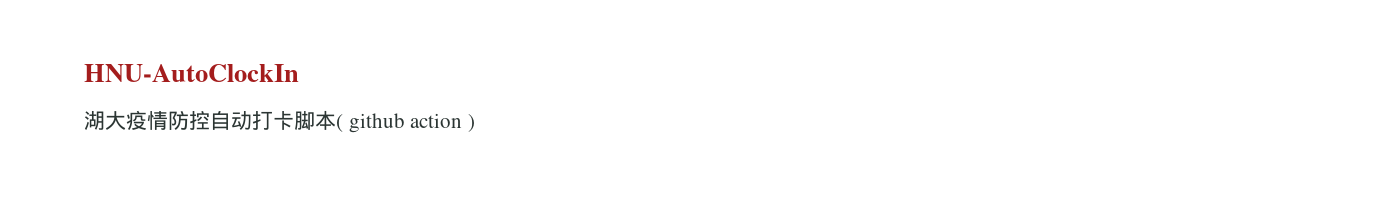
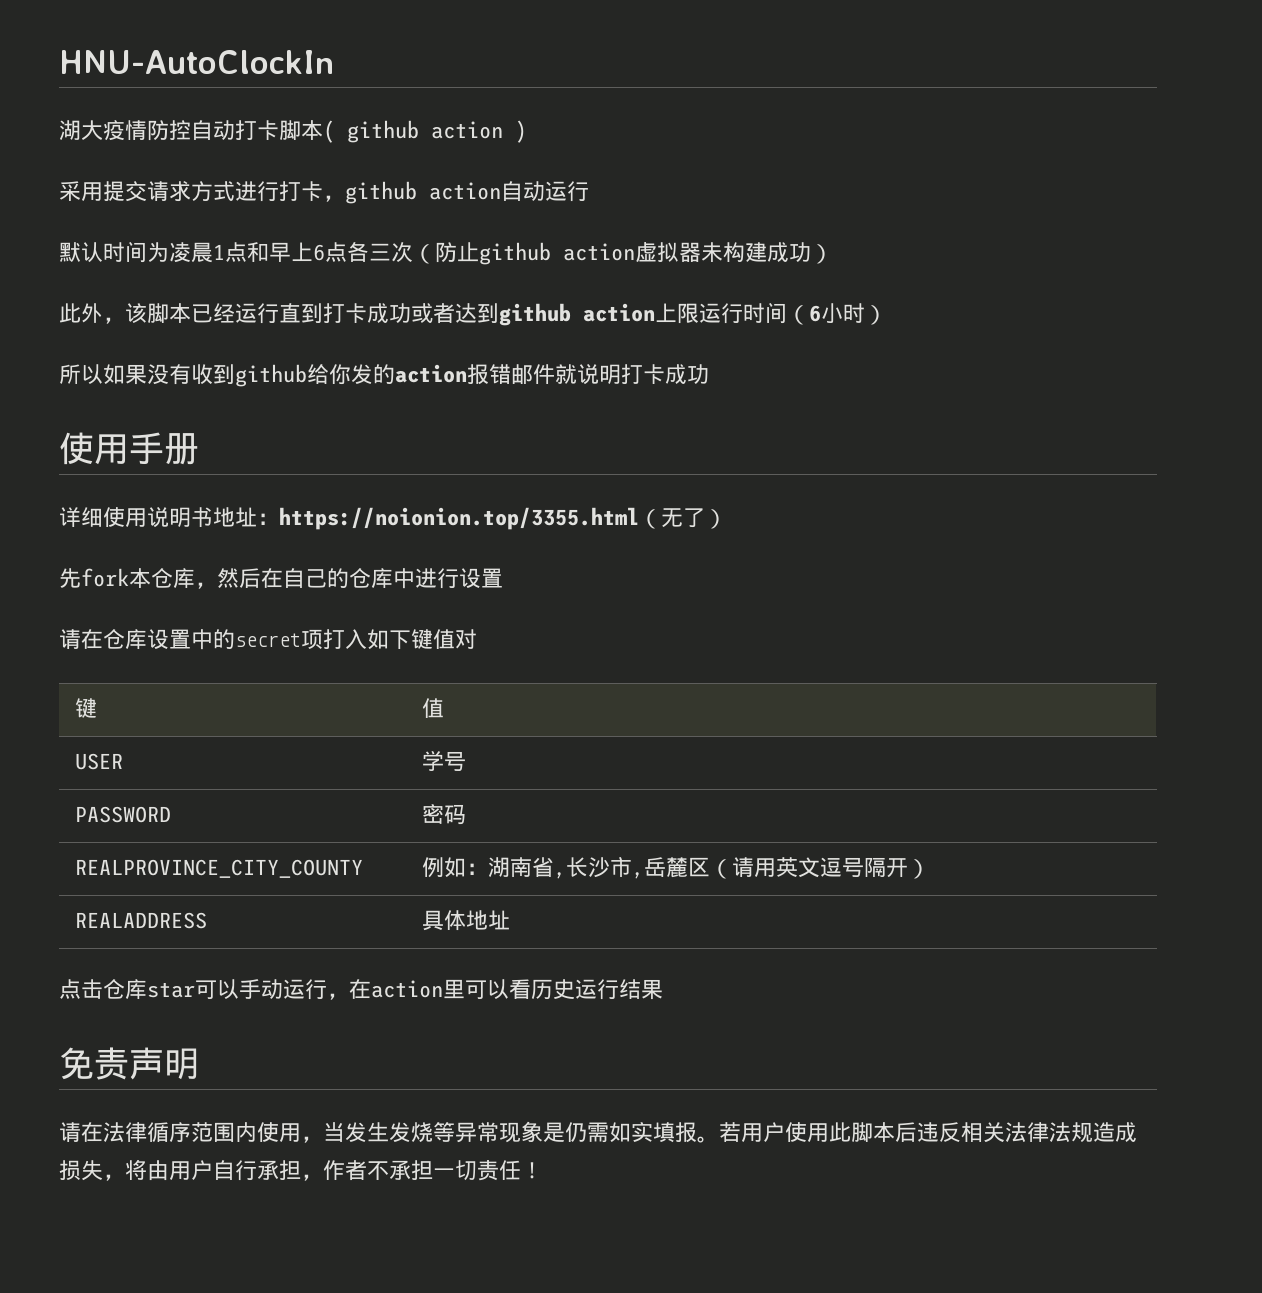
(476, 123) none -> [59,181,589,204] [59,241,833,265] [59,302,887,326] [59,364,709,387] [59,432,199,465] [59,507,727,530] [59,568,503,589] [59,629,477,650] [74,698,97,718] [421,698,444,718] [74,753,123,770] [421,751,466,771] [74,806,171,823] [421,804,466,825] [74,859,363,878] [421,857,930,879] [74,912,207,929] [421,910,510,931] [59,979,663,1000] [59,1047,199,1080] [59,1121,1137,1143] [59,1159,543,1181] // 采用提交请求方式进行打卡，github action自动运行 // 默认时间为凌晨1点和早上6点各三次（防止github action虚拟器未构建成功） // 此外，该脚本已经运行直到打卡成功或者达到github action上限运行时间（6小时） // 所以如果没有收到github给你发的action报错邮件就说明打卡成功 // 使用手册 // 详细使用说明书地址：https://noionion.top/3355.html（无了） // 先fork本仓库，然后在自己的仓库中进行设置 // 请在仓库设置中的secret项打入如下键值对 // 键 | 值 // USER | 学号 // PASSWORD | 密码 // REALPROVINCE_CITY_COUNTY | 例如：湖南省,长沙市,岳麓区（请用英文逗号隔开） // REALADDRESS | 具体地址 // 点击仓库star可以手动运行，在action里可以看历史运行结果 // 免责声明 // 请在法律循序范围内使用，当发生发烧等异常现象是仍需如实填报。若用户使用此脚本后违反相关法律法规造成损失，将由用户自行承担，作者不承担一切责任！

